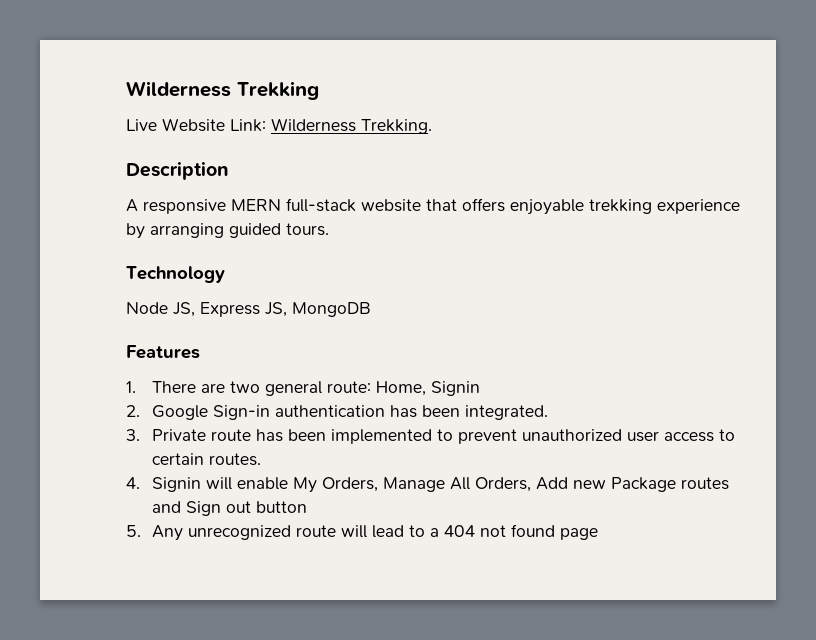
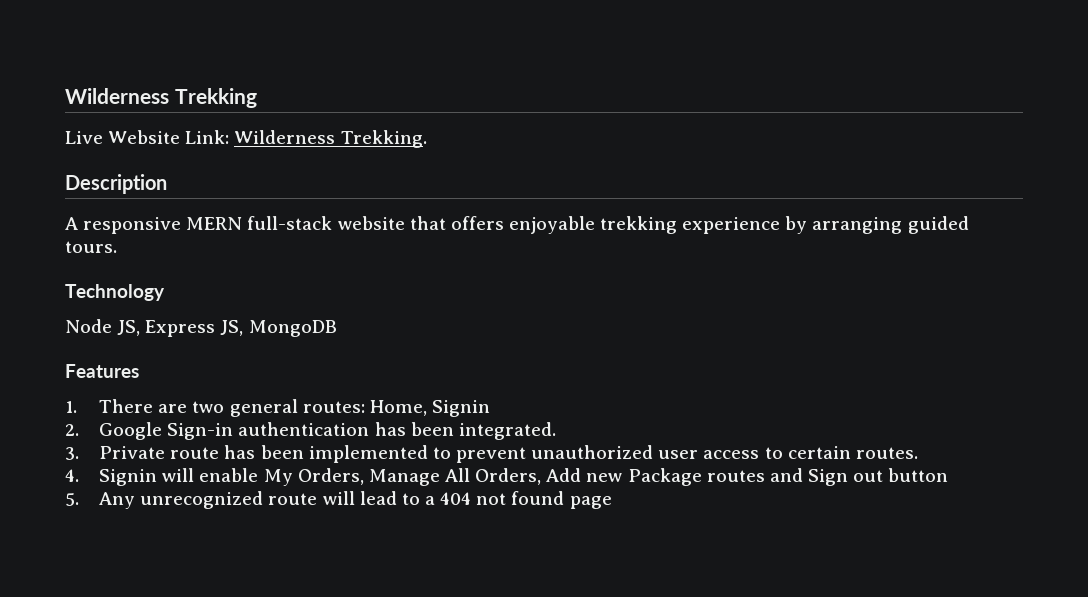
[327,381,372,393] route: -> [302,401,365,413] routes:

